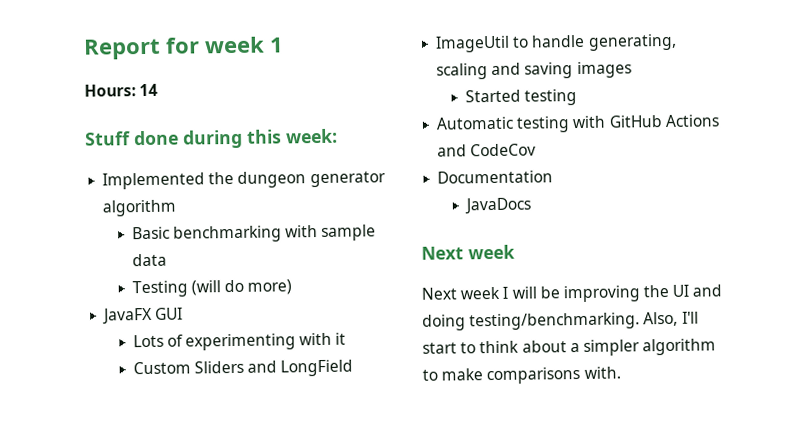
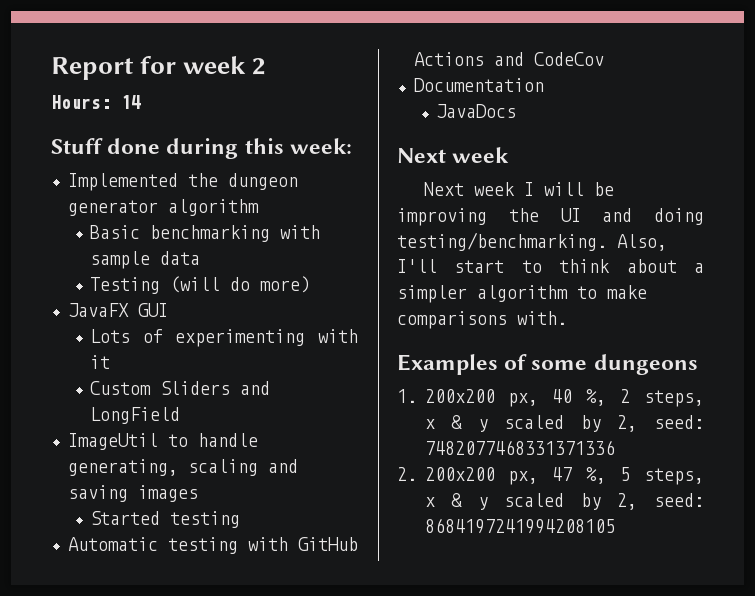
[269,37,284,53] 1 -> [252,58,267,75] 2
(621, 372) none -> [397,354,698,375] [397,389,704,407] [424,415,704,432] [424,440,615,455] [397,467,704,485] [424,493,704,510] [424,518,615,534] // Examples of some dungeons // 1. 200x200 px, 40 %, 2 steps, x & y scaled by 2, seed: 7482077468331371336 // 2. 200x200 px, 47 %, 5 steps, x & y scaled by 2, seed: 8684197241994208105

